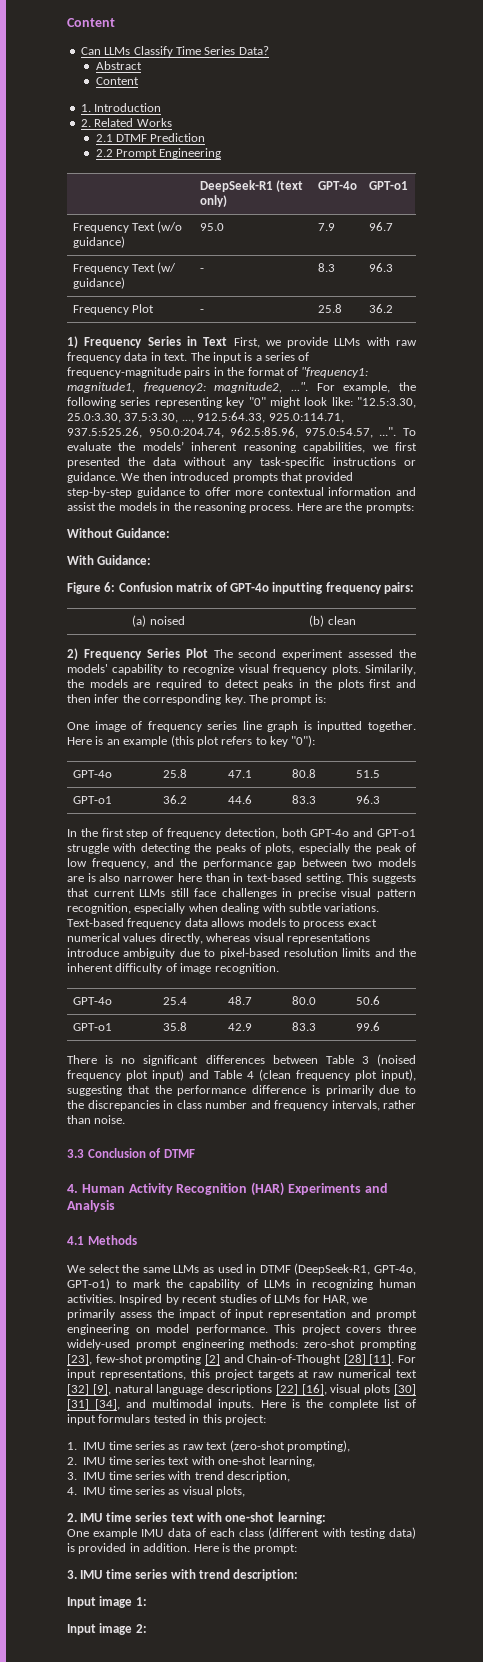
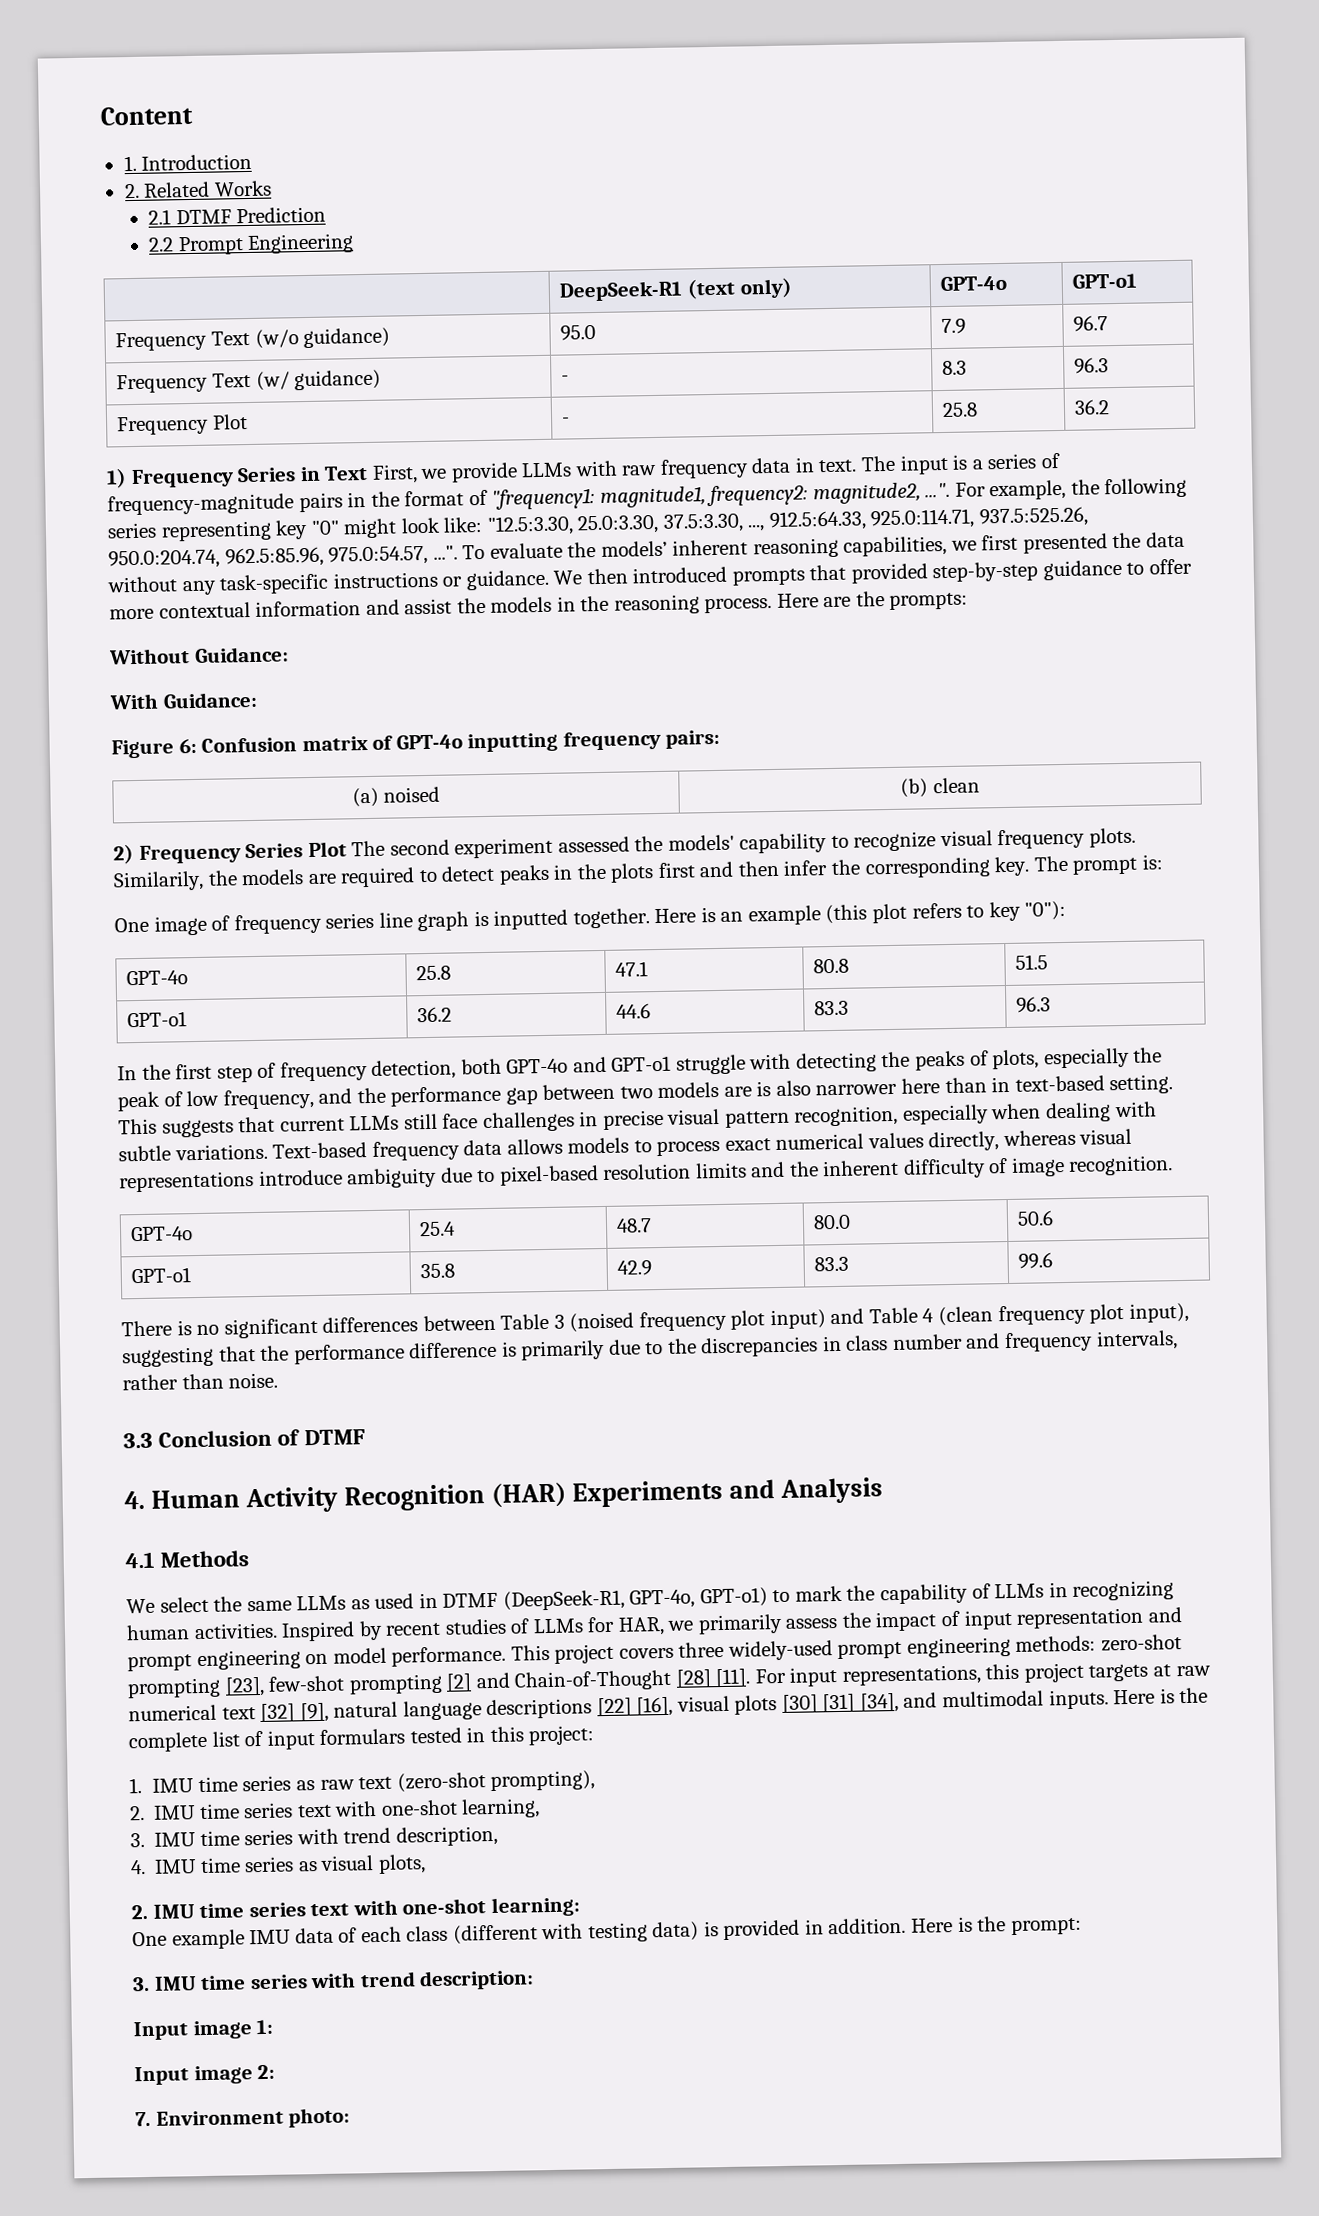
[67,18,115,27] [80,46,269,57] [95,61,142,70] [95,77,139,85] Content // Can LLMs Classify Time Series Data? // Abstract // Content -> [100,105,193,126] Content
(147, 1628) none -> [135,2107,351,2128] // 7. Environment photo:

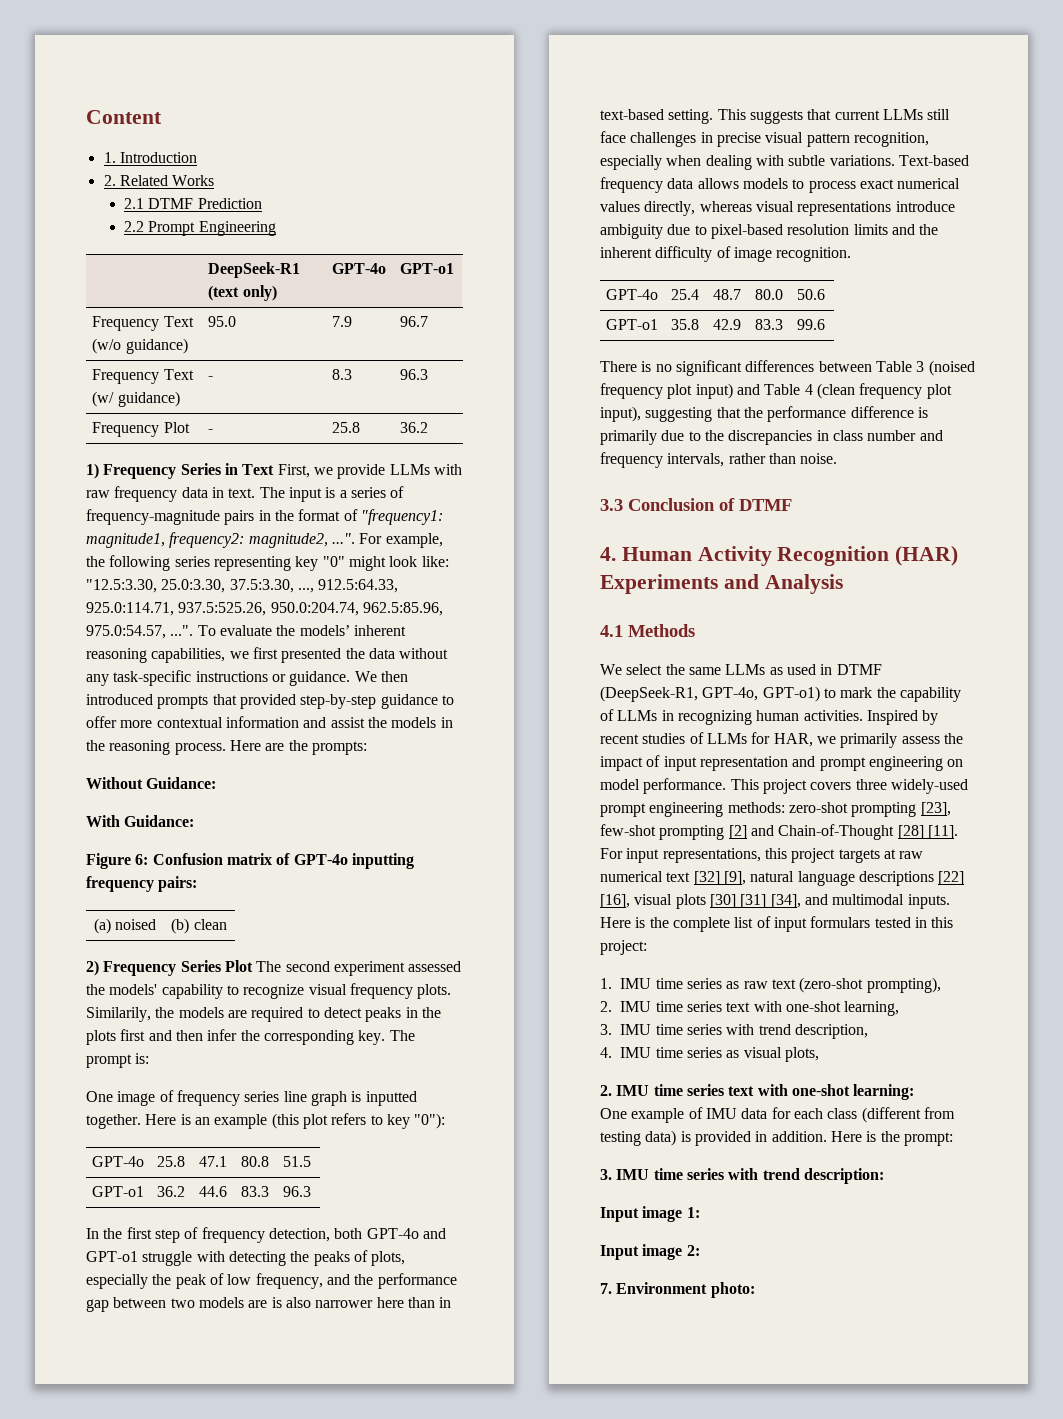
(245, 1939) none -> [688,1107,703,1119] of
[338,1927,358,1943] of -> [771,1107,791,1119] for
[541,1923,584,1940] with -> [923,1107,955,1119] from

